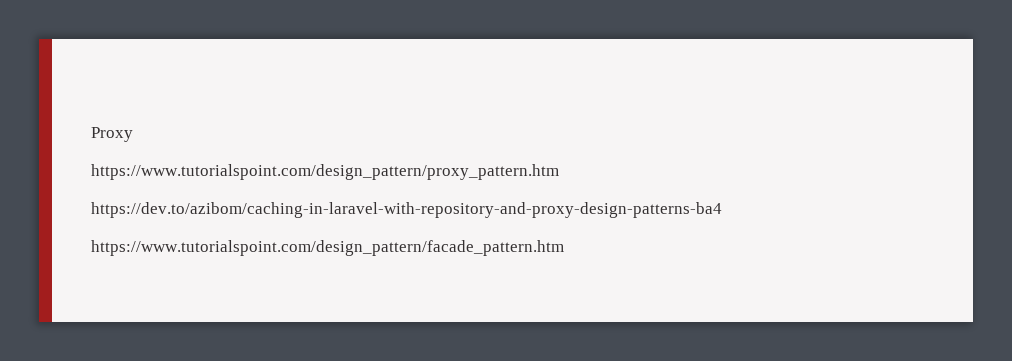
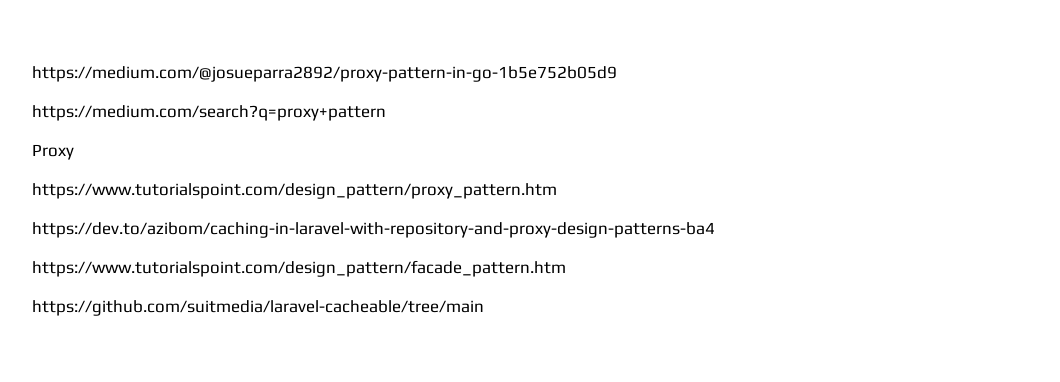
(91, 134) none -> [32,66,617,82] [32,105,386,121] https://medium.com/@josueparra2892/proxy-pattern-in-go-1b5e752b05d9 // https://medium.com/search?q=proxy+pattern //
(564, 248) none -> [32,300,484,316] // https://github.com/suitmedia/laravel-cacheable/tree/main

